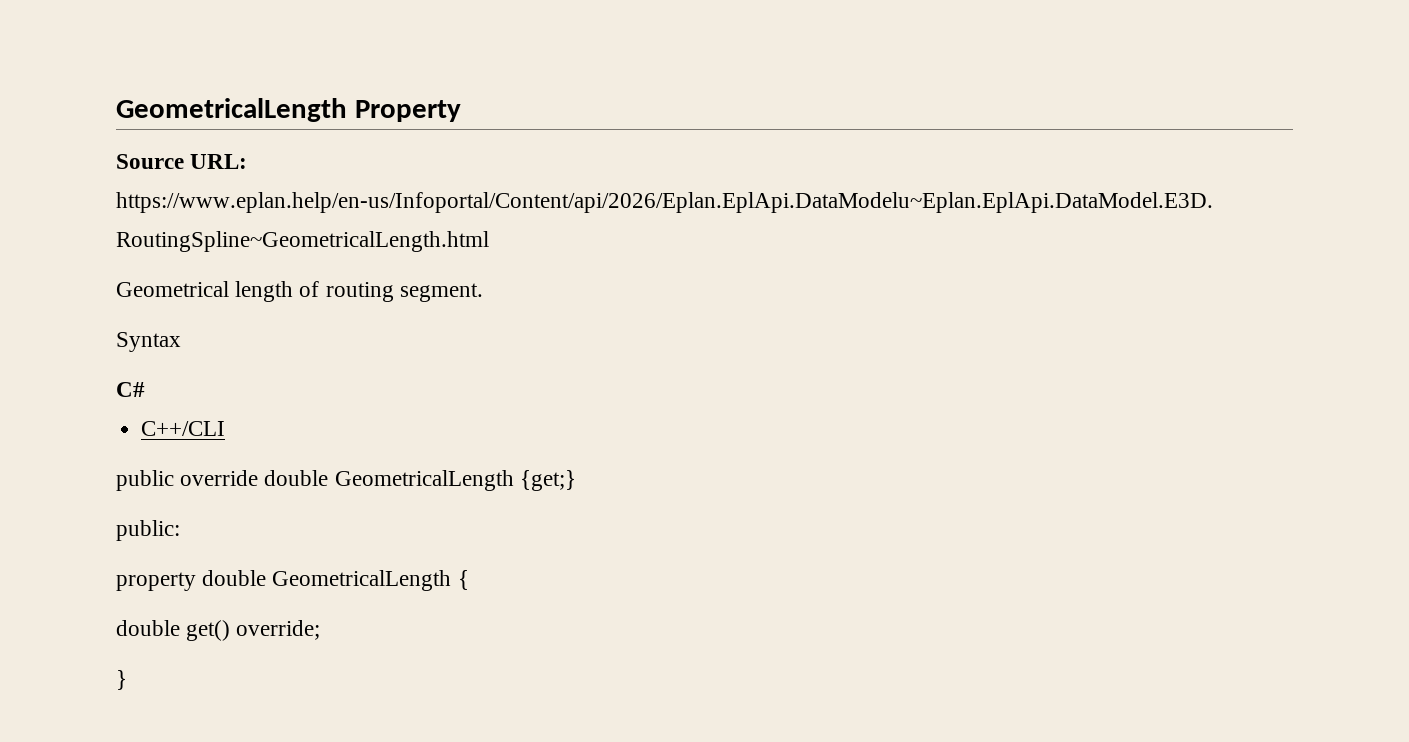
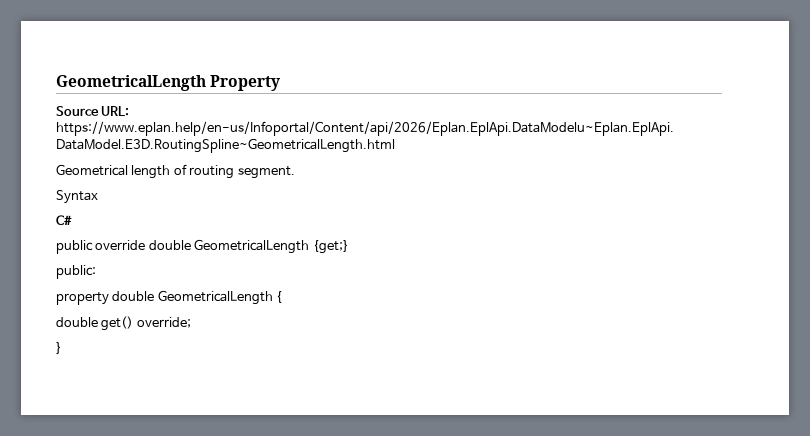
[141,421,226,436] // C++/CLI -> (72, 220) none

